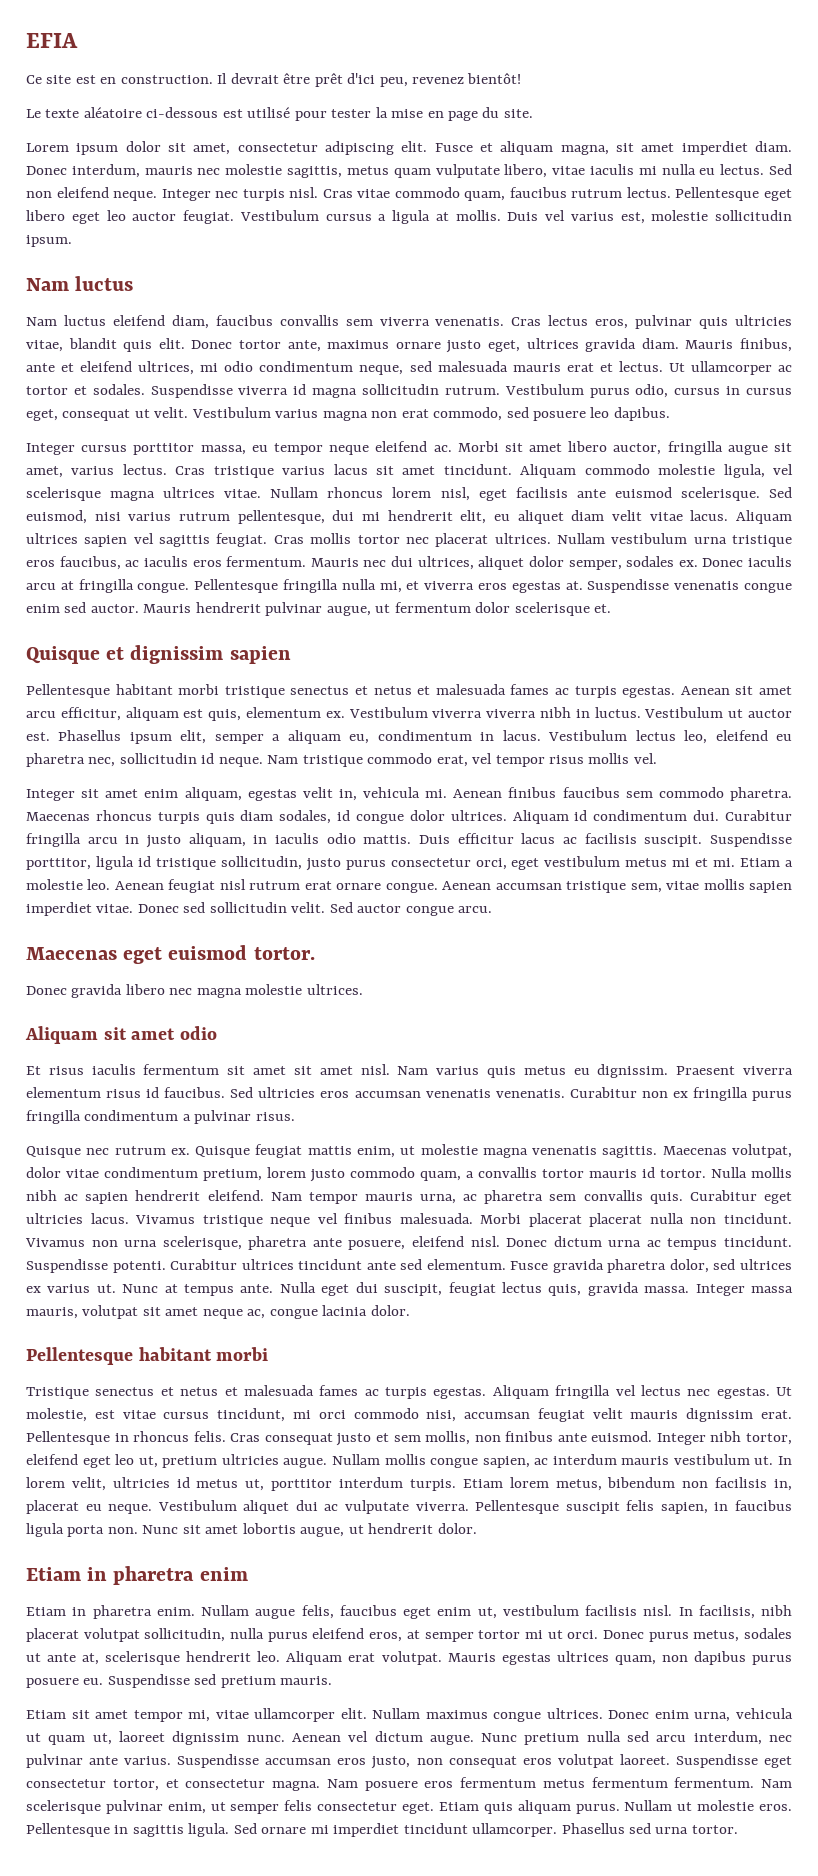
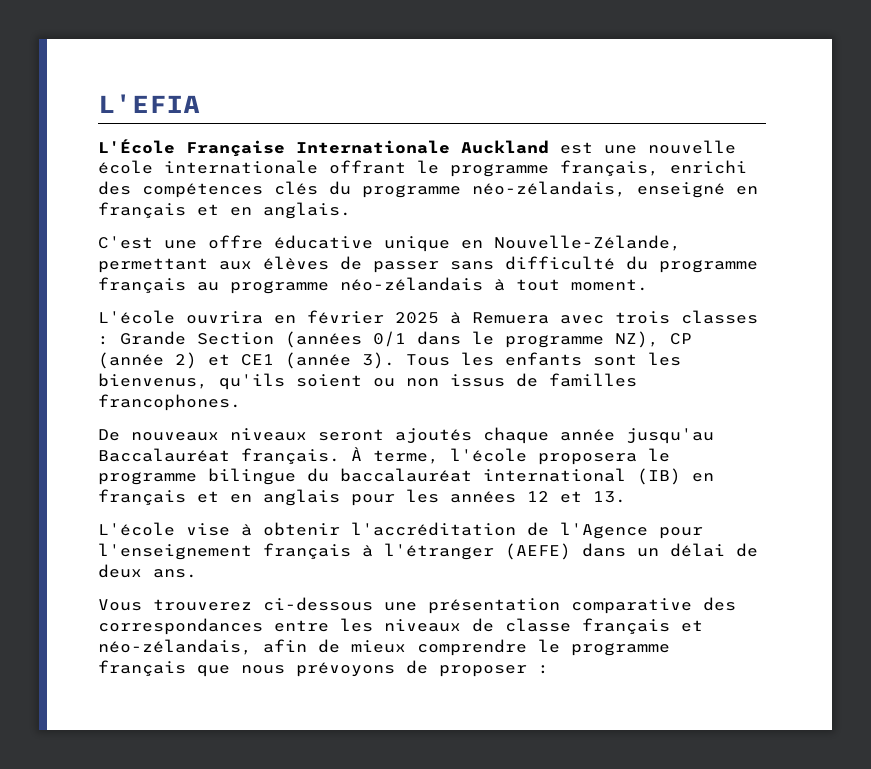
[26,33,78,48] [26,73,522,87] [26,107,533,121] [26,141,793,155] [26,164,792,178] [26,187,792,201] [26,210,792,224] [26,235,72,247] [26,276,134,291] [26,315,793,329] [26,338,793,353] [26,361,792,375] [26,384,792,398] [26,407,670,421] [26,441,792,455] [26,464,794,478] [26,487,793,501] [26,510,792,524] [26,533,792,547] [26,556,792,570] [26,579,792,593] [26,602,612,616] [26,645,291,664] [26,684,793,698] [26,707,792,721] [26,730,793,744] [26,753,657,767] [26,787,792,801] [26,810,792,824] [26,833,792,848] [26,856,793,871] [26,879,793,893] [26,902,493,916] [26,945,315,964] [26,984,363,998] [25,1026,217,1044] [26,1064,793,1078] [26,1087,792,1101] [26,1110,295,1124] [26,1144,793,1158] [26,1167,792,1182] [26,1190,792,1204] [26,1213,793,1227] [25,1236,792,1250] [26,1259,793,1273] [26,1282,793,1296] [26,1305,410,1319] [26,1347,269,1365] [26,1385,792,1399] [26,1408,793,1422] [26,1431,792,1446] [26,1454,792,1468] [26,1477,793,1491] [26,1500,792,1514] [26,1523,477,1537] [26,1566,248,1585] [26,1605,792,1619] [26,1628,792,1642] [26,1651,793,1665] [26,1674,333,1688] [26,1708,793,1722] [26,1731,792,1745] [26,1754,793,1769] [26,1777,792,1791] [26,1800,793,1814] [26,1823,738,1837] EFIA // Ce site est en construction. Il devrait être prêt d'ici peu, revenez bientôt! // Le texte aléatoire ci-dessous est utilisé pour tester la mise en page du site. // Lorem ipsum dolor sit amet, consectetur adipiscing elit. Fusce et aliquam magna, sit amet imperdiet diam. Donec interdum, mauris nec molestie sagittis, metus quam vulputate libero, vitae iaculis mi nulla eu lectus. Sed non eleifend neque. Integer nec turpis nisl. Cras vitae commodo quam, faucibus rutrum lectus. Pellentesque eget libero eget leo auctor feugiat. Vestibulum cursus a ligula at mollis. Duis vel varius est, molestie sollicitudin ipsum. // Nam luctus // Nam luctus eleifend diam, faucibus convallis sem viverra venenatis. Cras lectus eros, pulvinar quis ultricies vitae, blandit quis elit. Donec tortor ante, maximus ornare justo eget, ultrices gravida diam. Mauris finibus, ante et eleifend ultrices, mi odio condimentum neque, sed malesuada mauris erat et lectus. Ut ullamcorper ac tortor et sodales. Suspendisse viverra id magna sollicitudin rutrum. Vestibulum purus odio, cursus in cursus eget, consequat ut velit. Vestibulum varius magna non erat commodo, sed posuere leo dapibus. // Integer cursus porttitor massa, eu tempor neque eleifend ac. Morbi sit amet libero auctor, fringilla augue sit amet, varius lectus. Cras tristique varius lacus sit amet tincidunt. Aliquam commodo molestie ligula, vel scelerisque magna ultrices vitae. Nullam rhoncus lorem nisl, eget facilisis ante euismod scelerisque. Sed euismod, nisi varius rutrum pellentesque, dui mi hendrerit elit, eu aliquet diam velit vitae lacus. Aliquam ultrices sapien vel sagittis feugiat. Cras mollis tortor nec placerat ultrices. Nullam vestibulum urna tristique eros faucibus, ac iaculis eros fermentum. Mauris nec dui ultrices, aliquet dolor semper, sodales ex. Donec iaculis arcu at fringilla congue. Pellentesque fringilla nulla mi, et viverra eros egestas at. Suspendisse venenatis congue enim sed auctor. Mauris hendrerit pulvinar augue, ut fermentum dolor scelerisque et. // Quisque et dignissim sapien // Pellentesque habitant morbi tristique senectus et netus et malesuada fames ac turpis egestas. Aenean sit amet arcu efficitur, aliquam est quis, elementum ex. Vestibulum viverra viverra nibh in luctus. Vestibulum ut auctor est. Phasellus ipsum elit, semper a aliquam eu, condimentum in lacus. Vestibulum lectus leo, eleifend eu pharetra nec, sollicitudin id neque. Nam tristique commodo erat, vel tempor risus mollis vel. // Integer sit amet enim aliquam, egestas velit in, vehicula mi. Aenean finibus faucibus sem commodo pharetra. Maecenas rhoncus turpis quis diam sodales, id congue dolor ultrices. Aliquam id condimentum dui. Curabitur fringilla arcu in justo aliquam, in iaculis odio mattis. Duis efficitur lacus ac facilisis suscipit. Suspendisse porttitor, ligula id tristique sollicitudin, justo purus consectetur orci, eget vestibulum metus mi et mi. Etiam a molestie leo. Aenean feugiat nisl rutrum erat ornare congue. Aenean accumsan tristique sem, vitae mollis sapien imperdiet vitae. Donec sed sollicitudin velit. Sed auctor congue arcu. // Maecenas eget euismod tortor. // Donec gravida libero nec magna molestie ultrices. // Aliquam sit amet odio // Et risus iaculis fermentum sit amet sit amet nisl. Nam varius quis metus eu dignissim. Praesent viverra elementum risus id faucibus. Sed ultricies eros accumsan venenatis venenatis. Curabitur non ex fringilla purus fringilla condimentum a pulvinar risus. // Quisque nec rutrum ex. Quisque feugiat mattis enim, ut molestie magna venenatis sagittis. Maecenas volutpat, dolor vitae condimentum pretium, lorem justo commodo quam, a convallis tortor mauris id tortor. Nulla mollis nibh ac sapien hendrerit eleifend. Nam tempor mauris urna, ac pharetra sem convallis quis. Curabitur eget ultricies lacus. Vivamus tristique neque vel finibus malesuada. Morbi placerat placerat nulla non tincidunt. Vivamus non urna scelerisque, pharetra ante posuere, eleifend nisl. Donec dictum urna ac tempus tincidunt. Suspendisse potenti. Curabitur ultrices tincidunt ante sed elementum. Fusce gravida pharetra dolor, sed ultrices ex varius ut. Nunc at tempus ante. Nulla eget dui suscipit, feugiat lectus quis, gravida massa. Integer massa mauris, volutpat sit amet neque ac, congue lacinia dolor. // Pellentesque habitant morbi // Tristique senectus et netus et malesuada fames ac turpis egestas. Aliquam fringilla vel lectus nec egestas. Ut molestie, est vitae cursus tincidunt, mi orci commodo nisi, accumsan feugiat velit mauris dignissim erat. Pellentesque in rhoncus felis. Cras consequat justo et sem mollis, non finibus ante euismod. Integer nibh tortor, eleifend eget leo ut, pretium ultricies augue. Nullam mollis congue sapien, ac interdum mauris vestibulum ut. In lorem velit, ultricies id metus ut, porttitor interdum turpis. Etiam lorem metus, bibendum non facilisis in, placerat eu neque. Vestibulum aliquet dui ac vulputate viverra. Pellentesque suscipit felis sapien, in faucibus ligula porta non. Nunc sit amet lobortis augue, ut hendrerit dolor. // Etiam in pharetra enim // Etiam in pharetra enim. Nullam augue felis, faucibus eget enim ut, vestibulum facilisis nisl. In facilisis, nibh placerat volutpat sollicitudin, nulla purus eleifend eros, at semper tortor mi ut orci. Donec purus metus, sodales ut ante at, scelerisque hendrerit leo. Aliquam erat volutpat. Mauris egestas ultrices quam, non dapibus purus posuere eu. Suspendisse sed pretium mauris. // Etiam sit amet tempor mi, vitae ullamcorper elit. Nullam maximus congue ultrices. Donec enim urna, vehicula ut quam ut, laoreet dignissim nunc. Aenean vel dictum augue. Nunc pretium nulla sed arcu interdum, nec pulvinar ante varius. Suspendisse accumsan eros justo, non consequat eros volutpat laoreet. Suspendisse eget consectetur tortor, et consectetur magna. Nam posuere eros fermentum metus fermentum fermentum. Nam scelerisque pulvinar enim, ut semper felis consectetur eget. Etiam quis aliquam purus. Nullam ut molestie eros. Pellentesque in sagittis ligula. Sed ornare mi imperdiet tincidunt ullamcorper. Phasellus sed urna tortor. -> [98,94,200,113] [98,139,736,157] [98,160,747,177] [98,181,758,198] [98,202,351,219] [98,235,681,252] [98,256,758,273] [98,277,648,294] [98,310,758,324] [98,331,692,348] [98,352,681,369] [98,373,637,390] [98,394,241,411] [98,427,714,444] [98,447,670,465] [98,468,714,485] [98,489,626,506] [98,522,703,539] [98,543,758,560] [98,564,197,578] [98,597,736,614] [98,618,703,635] [98,639,670,656] [98,660,549,677] L'EFIA // L'École Française Internationale Auckland est une nouvelle école internationale offrant le programme français, enrichi des compétences clés du programme néo-zélandais, enseigné en français et en anglais. // C'est une offre éducative unique en Nouvelle-Zélande, permettant aux élèves de passer sans difficulté du programme français au programme néo-zélandais à tout moment. // L'école ouvrira en février 2025 à Remuera avec trois classes : Grande Section (années 0/1 dans le programme NZ), CP (année 2) et CE1 (année 3). Tous les enfants sont les bienvenus, qu'ils soient ou non issus de familles francophones. // De nouveaux niveaux seront ajoutés chaque année jusqu'au Baccalauréat français. À terme, l'école proposera le programme bilingue du baccalauréat international (IB) en français et en anglais pour les années 12 et 13. // L'école vise à obtenir l'accréditation de l'Agence pour l'enseignement français à l'étranger (AEFE) dans un délai de deux ans. // Vous trouverez ci-dessous une présentation comparative des correspondances entre les niveaux de classe français et néo-zélandais, afin de mieux comprendre le programme français que nous prévoyons de proposer :

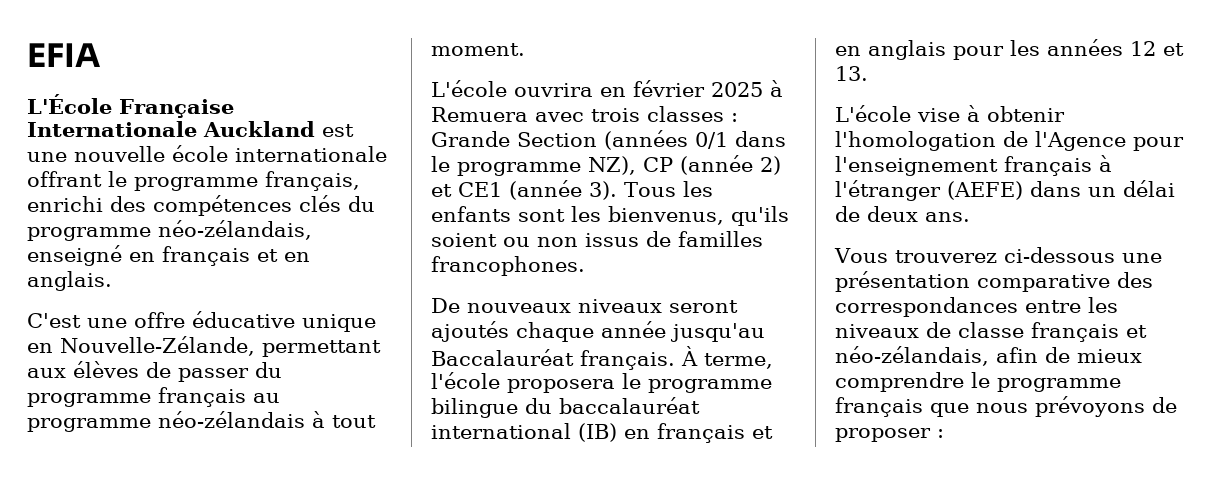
[98,94,200,113] L'EFIA -> [27,43,100,67] EFIA
[450,256,615,270] sans difficulté -> (249, 375) none
[351,522,516,536] l'accréditation -> [835,131,996,151] l'homologation

